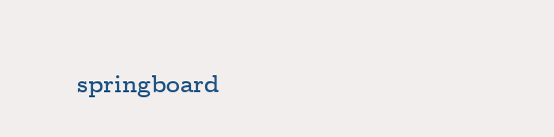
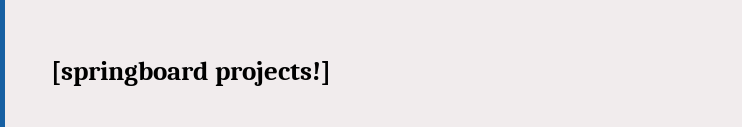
[77,75,220,98] springboard -> [51,61,332,86] [springboard projects!]

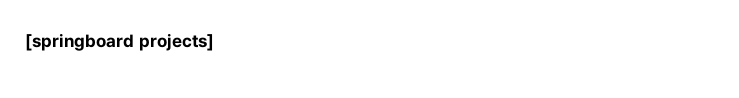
[215,61,332,86] projects!] -> [138,33,214,51] projects]

